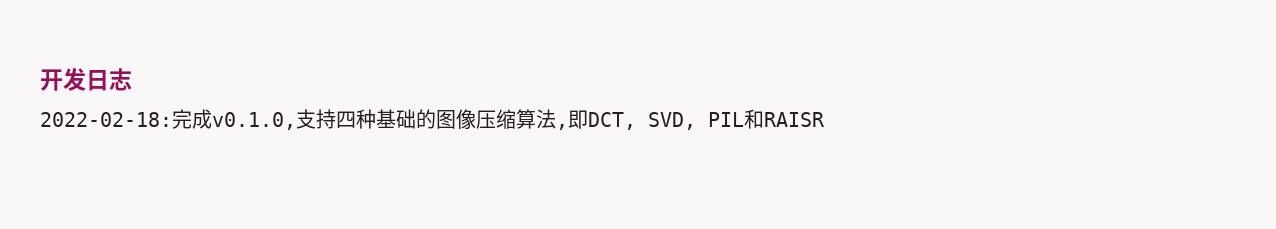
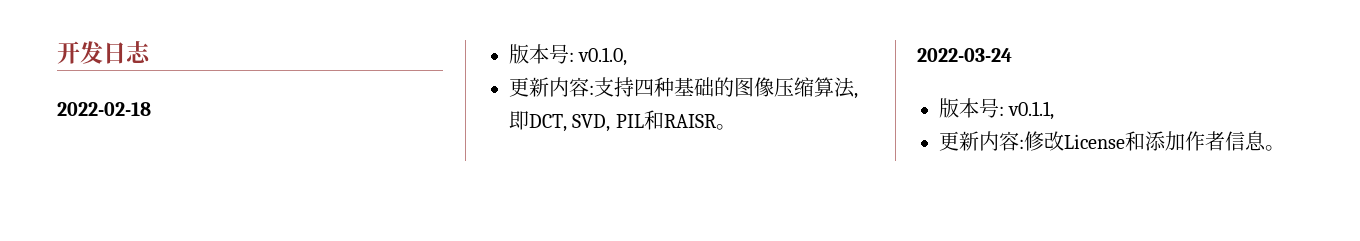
[40,109,296,130] 2022-02-18:完成v0.1.0, -> [57,102,151,116] [509,44,628,66] [509,77,594,97] 2022-02-18 // 版本号: v0.1.0, // 更新内容:
(825, 119) none -> [715,124,736,130] [917,48,1012,62] [939,98,1055,120] [939,131,1285,151] 。 // 2022-03-24 // 版本号: v0.1.1, // 更新内容:修改License和添加作者信息。

